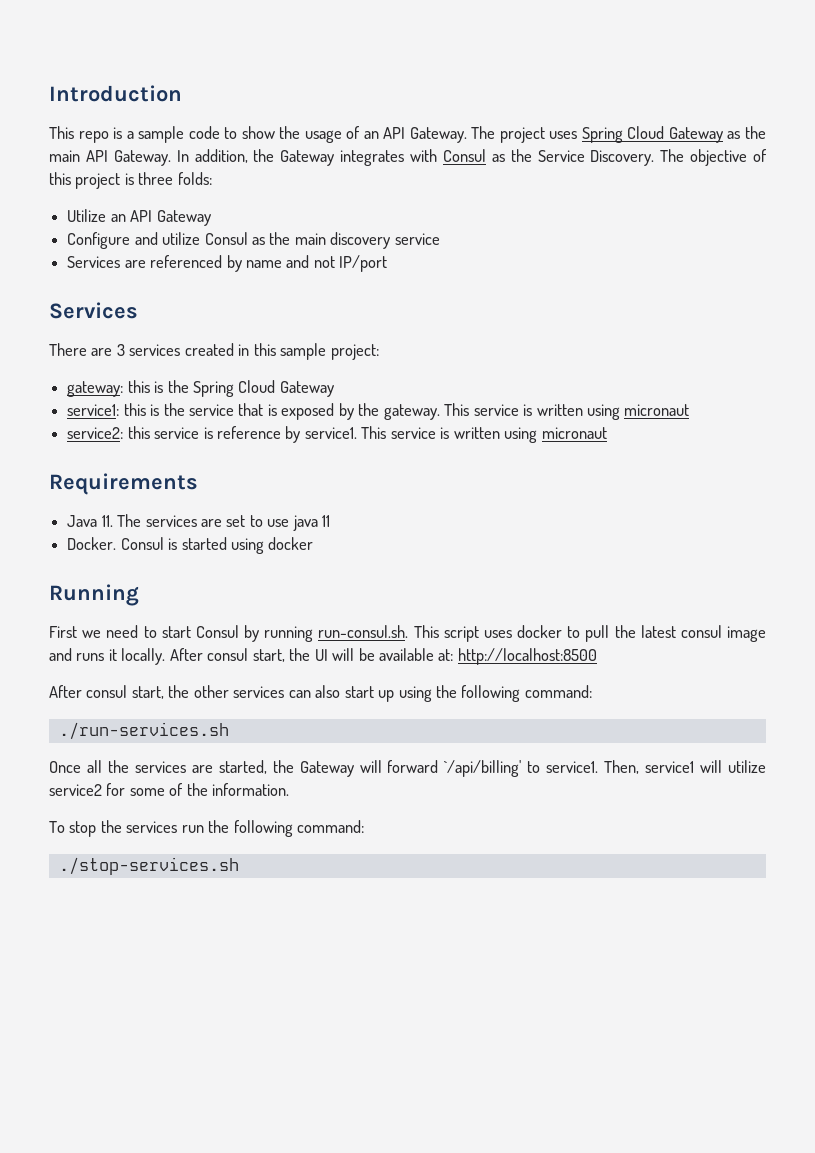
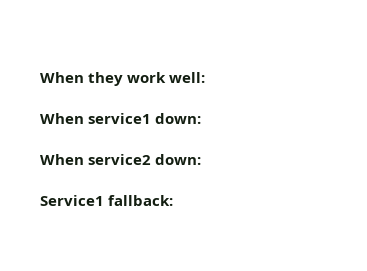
[49,85,182,102] [49,126,766,143] [49,149,767,166] [49,172,212,189] [67,209,211,226] [67,232,440,249] [67,255,388,272] [49,302,138,319] [49,343,379,360] [67,380,334,397] [67,403,690,420] [67,426,607,443] [49,473,198,495] [67,514,331,531] [67,537,314,554] [49,584,139,606] [49,625,766,642] [49,648,597,665] [49,685,592,702] [58,722,229,740] [49,760,766,777] [49,783,290,796] [49,820,365,837] [58,857,239,875] Introduction // This repo is a sample code to show the usage of an API Gateway. The project uses Spring Cloud Gateway as the main API Gateway. In addition, the Gateway integrates with Consul as the Service Discovery. The objective of this project is three folds: // Utilize an API Gateway // Configure and utilize Consul as the main discovery service // Services are referenced by name and not IP/port // Services // There are 3 services created in this sample project: // gateway: this is the Spring Cloud Gateway // service1: this is the service that is exposed by the gateway. This service is written using micronaut // service2: this service is reference by service1. This service is written using micronaut // Requirements // Java 11. The services are set to use java 11 // Docker. Consul is started using docker // Running // First we need to start Consul by running run-consul.sh. This script uses docker to pull the latest consul image and runs it locally. After consul start, the UI will be available at: http://localhost:8500 // After consul start, the other services can also start up using the following command: // ./run-services.sh // Once all the services are started, the Gateway will forward `/api/billing' to service1. Then, service1 will utilize service2 for some of the information. // To stop the services run the following command: // ./stop-services.sh -> [40,72,206,86] [40,113,202,124] [40,154,202,165] [40,195,174,206] When they work well: // When service1 down: // When service2 down: // Service1 fallback:

